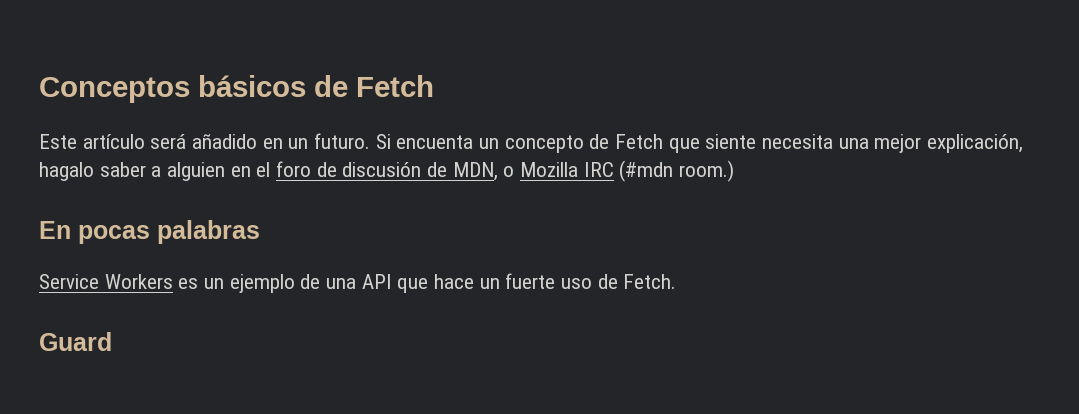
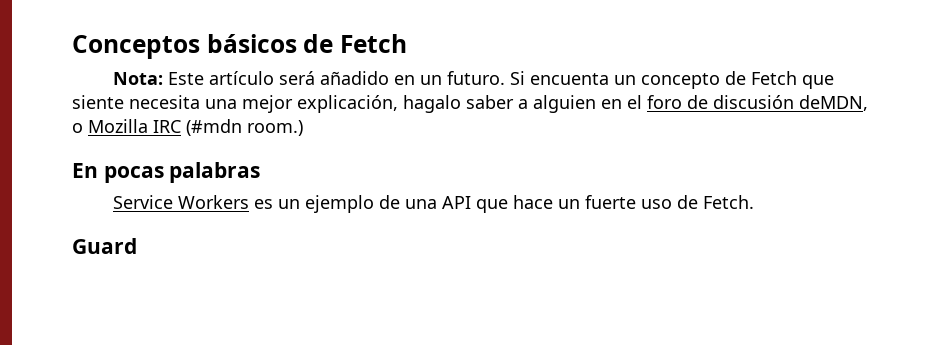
(434, 86) none -> [112,72,163,85] Nota:
[427,162,498,181] de MDN, -> [799,95,868,111] deMDN,

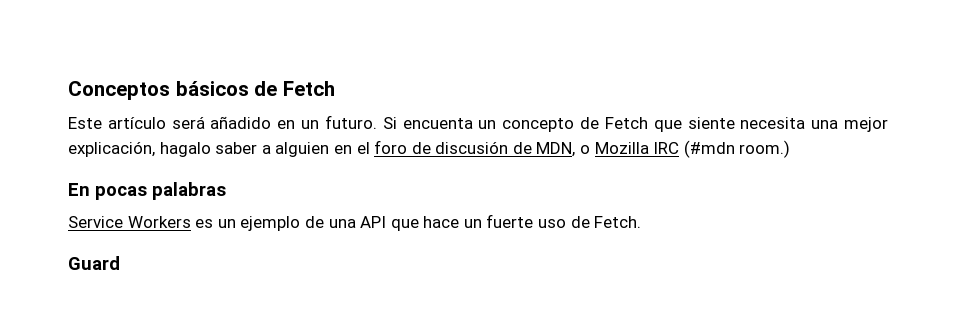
[112,72,163,85] Nota: -> (335, 88) none
[799,95,868,111] deMDN, -> [512,142,576,157] de MDN,

